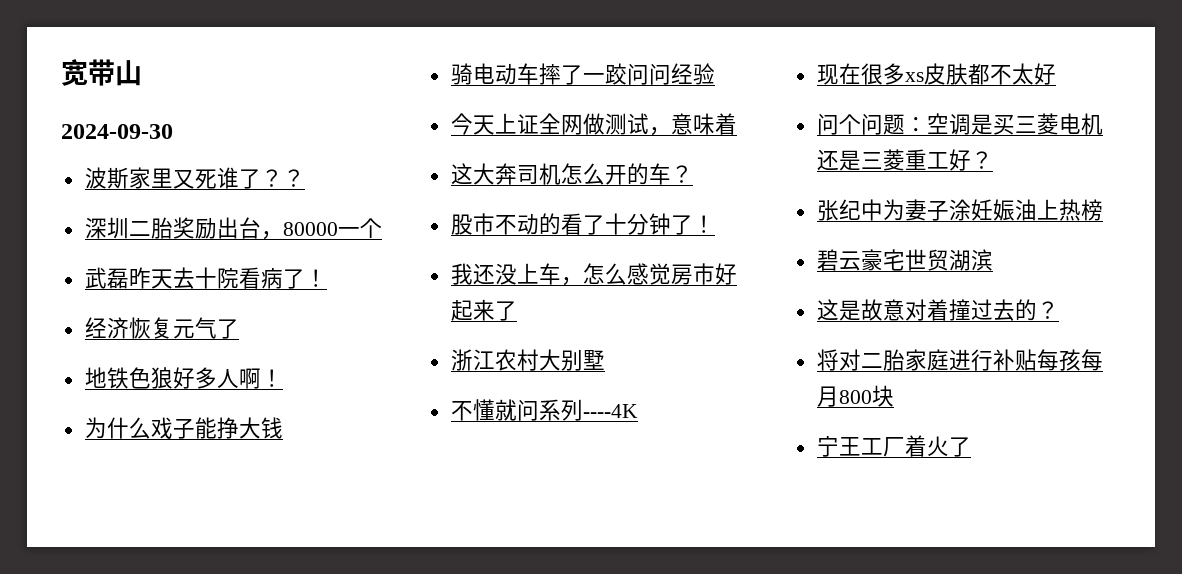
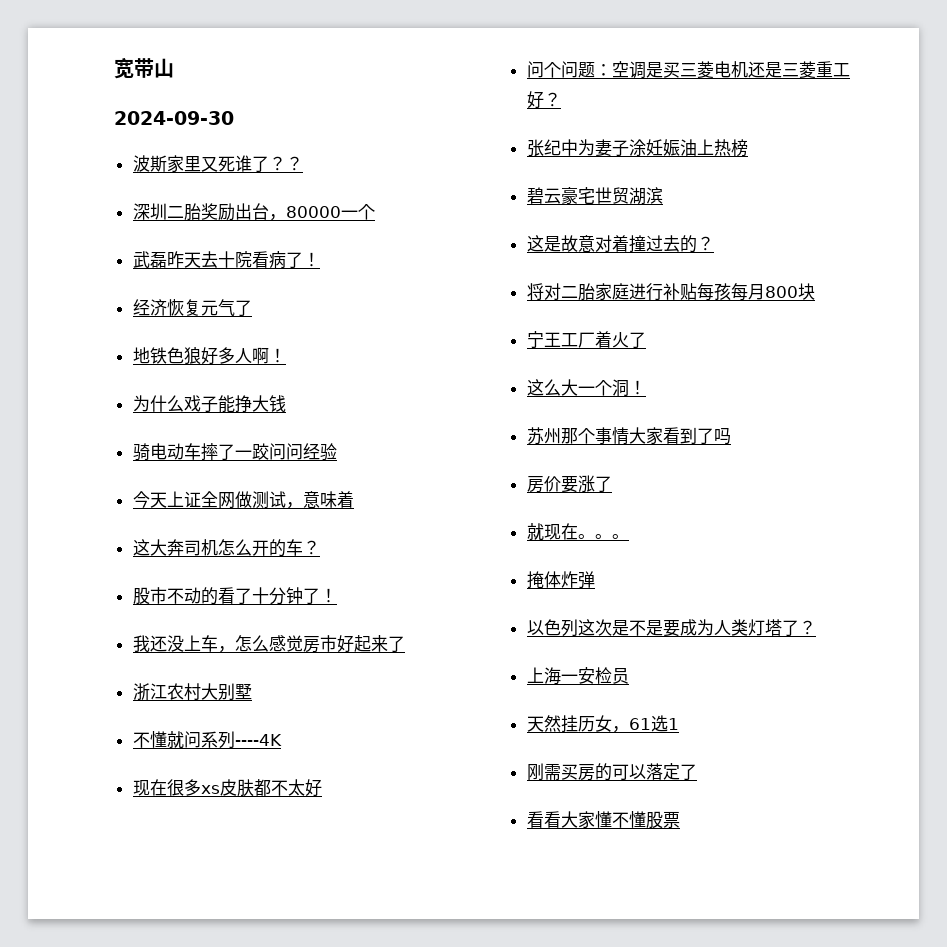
(971, 447) none -> [526,379,646,396] [526,427,731,445] [526,475,612,493] [526,523,629,540] [526,571,595,589] [526,619,816,637] [526,667,629,685] [526,715,679,733] [526,763,697,781] [526,811,680,829] // 这么大一个洞！ // 苏州那个事情大家看到了吗 // 房价要涨了 // 就现在。。。 // 掩体炸弹 // 以色列这次是不是要成为人类灯塔了？ // 上海一安检员 // 天然挂历女，61选1 // 刚需买房的可以落定了 // 看看大家懂不懂股票

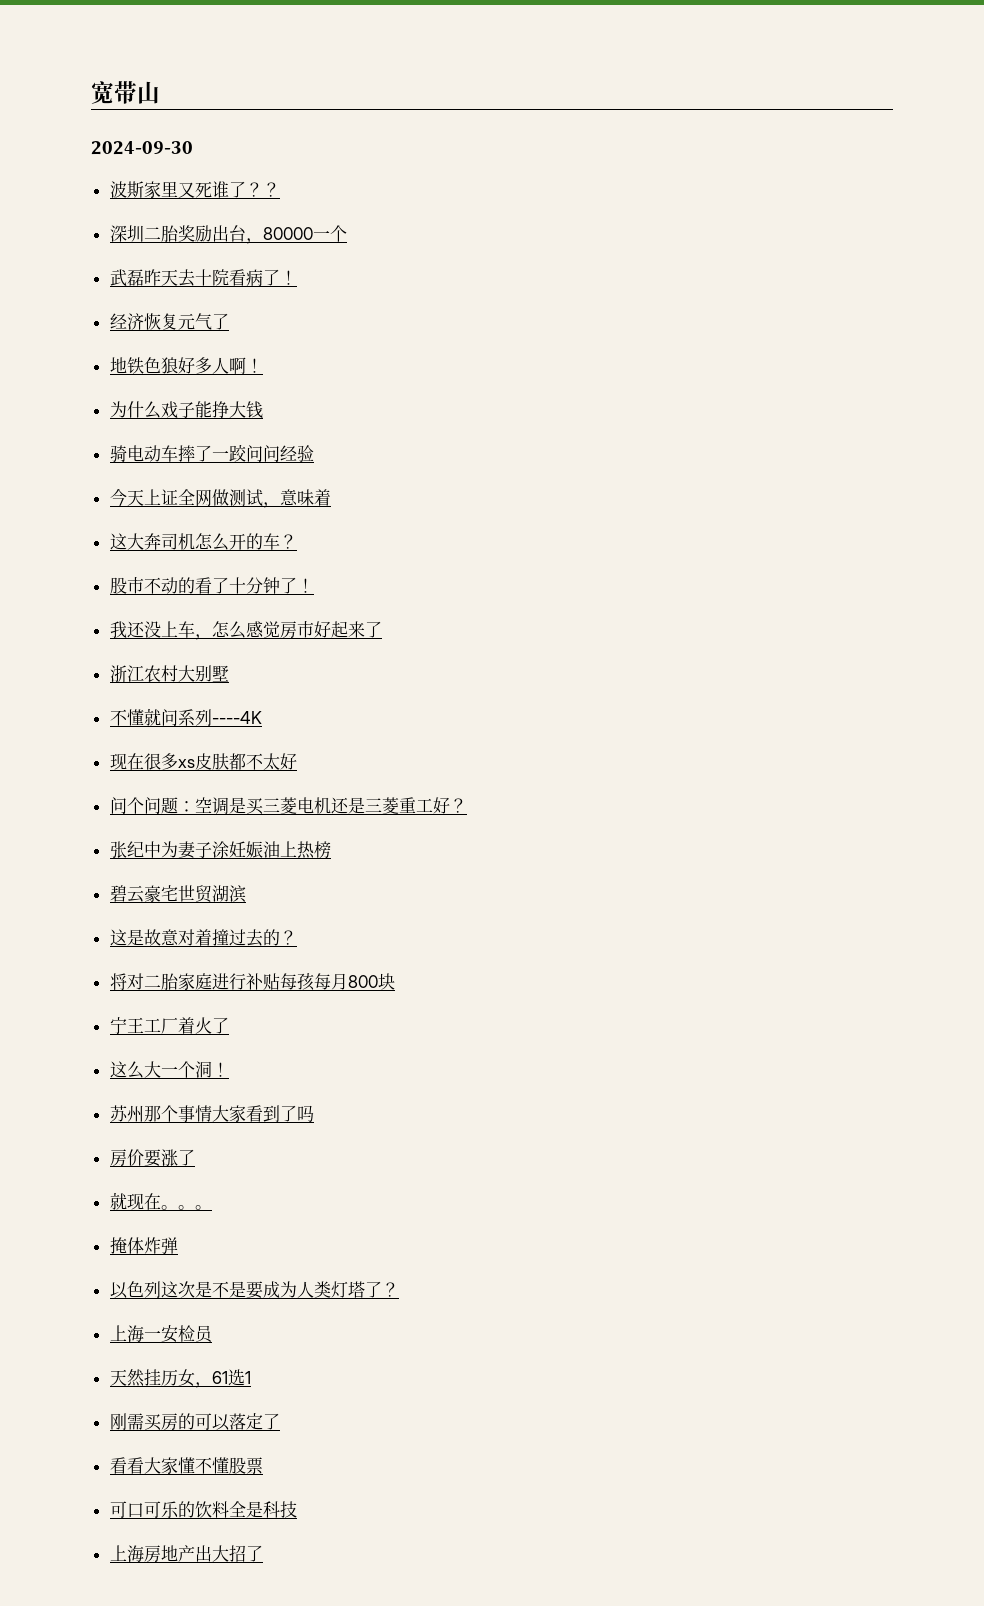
(680, 819) none -> [109,1501,297,1518] [109,1545,263,1563] // 可口可乐的饮料全是科技 // 上海房地产出大招了

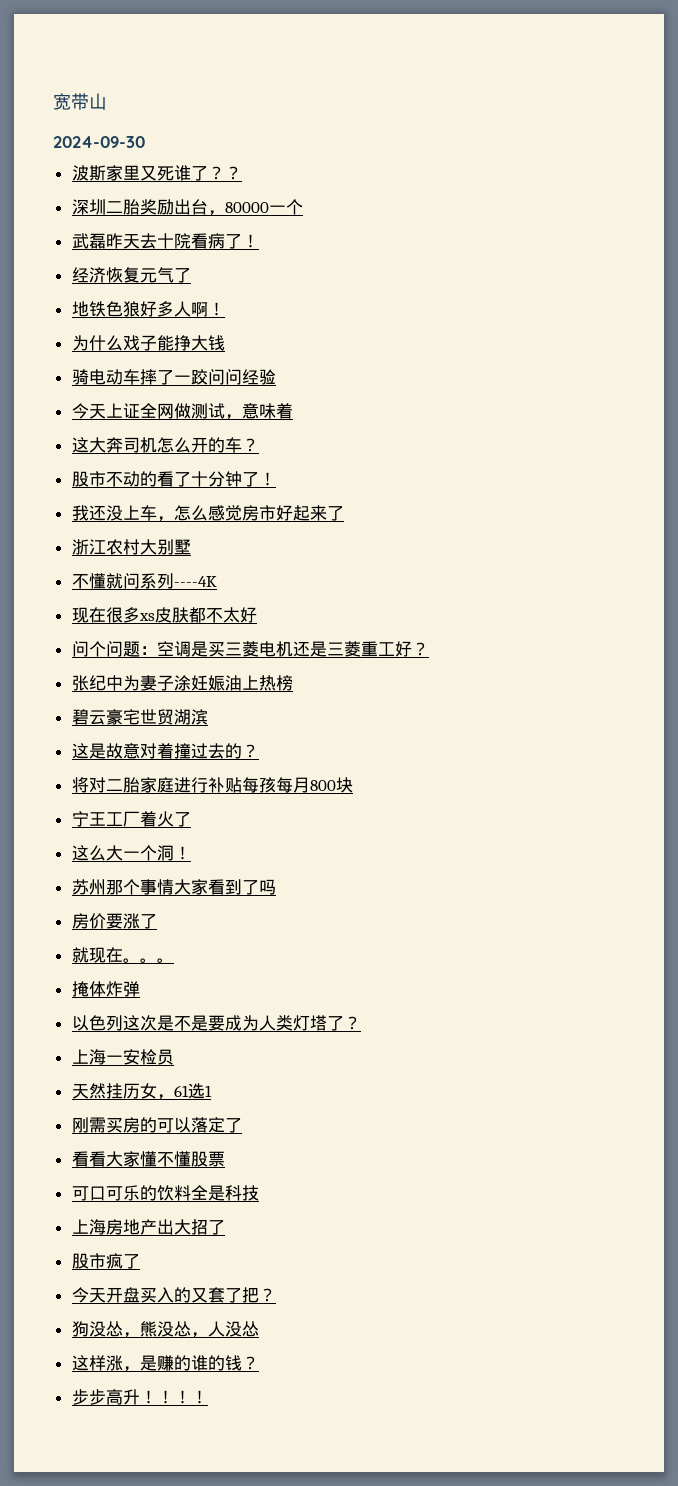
(263, 1553) none -> [71,1253,140,1269] [71,1287,276,1303] [71,1321,259,1338] [71,1355,259,1372] [71,1389,208,1405] // 股市疯了 // 今天开盘买入的又套了把？ // 狗没怂，熊没怂，人没怂 // 这样涨，是赚的谁的钱？ // 步步高升！！！！

